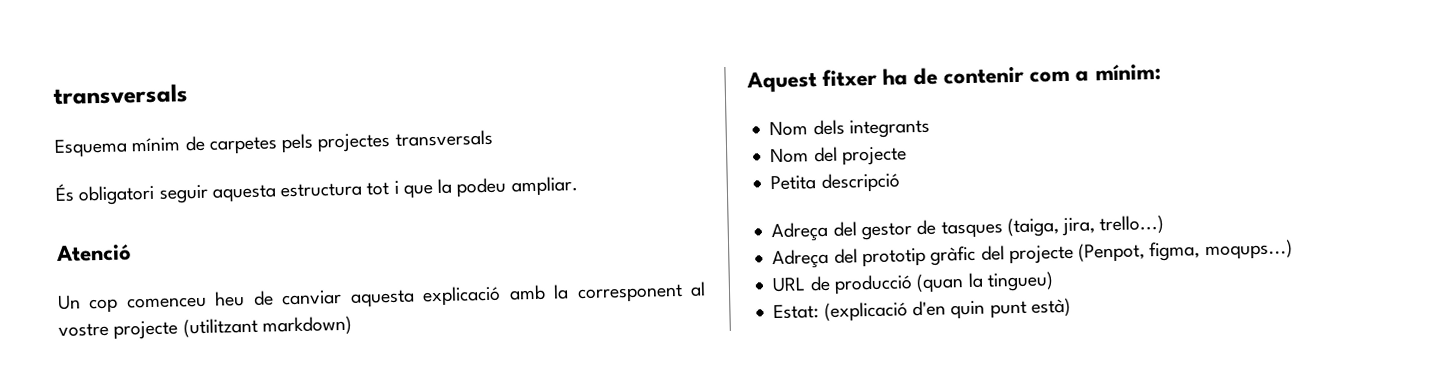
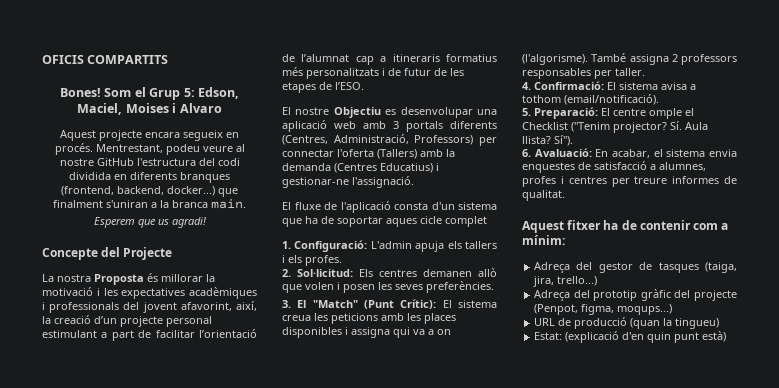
[53,84,188,105] [54,129,493,158] [55,176,578,206] [55,243,132,262] [57,281,707,314] [58,315,352,340] transversals // Esquema mínim de carpetes pels projectes transversals // És obligatori seguir aquesta estructura tot i que la podeu ampliar. // Atenció // Un cop comenceu heu de canviar aquesta explicació amb la corresponent al vostre projecte (utilitzant markdown) -> [42,55,169,64] [60,87,239,100] [77,103,222,115] [60,130,239,141] [54,143,245,155] [59,158,240,166] [69,172,230,183] [61,186,238,197] [53,199,246,209] [93,217,207,228] [42,247,173,260] [42,273,215,285] [42,287,257,299] [42,301,257,313] [42,315,212,327] [42,329,257,341] [282,54,497,65] [282,67,464,79] [282,82,364,93] [282,107,497,118] [282,120,497,132] [282,134,497,146] [282,149,455,159] [282,163,439,173] [282,176,414,188] [282,201,497,213] [282,216,487,227] [282,240,497,252] [282,255,342,266] [282,268,497,277] [282,281,494,293] [282,299,497,309] [282,313,456,324] [282,327,451,338] [522,53,737,65] [522,68,645,79] [522,81,696,90] [522,94,659,105] [522,107,694,119] [522,121,708,133] [522,135,573,146] [522,148,737,158] [522,161,706,173] [522,176,737,187] [522,190,565,201] OFICIS COMPARTITS // Bones! Som el Grup 5: Edson, Maciel, Moises i Alvaro // Aquest projecte encara segueix en procés. Mentrestant, podeu veure al nostre GitHub l'estructura del codi dividida en diferents branques (frontend, backend, docker...) que finalment s'uniran a la branca main. // Esperem que us agradi! // Concepte del Projecte // La nostra Proposta és millorar la motivació i les expectatives acadèmiques i professionals del jovent afavorint, així, la creació d’un projecte personal estimulant a part de facilitar l’orientació de l’alumnat cap a itineraris formatius més personalitzats i de futur de les etapes de l’ESO. // El nostre Objectiu es desenvolupar una aplicació web amb 3 portals diferents (Centres, Administració, Professors) per connectar l'oferta (Tallers) amb la demanda (Centres Educatius) i gestionar-ne l'assignació. // El fluxe de l'aplicació consta d'un sistema que ha de soportar aques cicle complet // 1. Configuració: L'admin apuja els tallers i els profes. // 2. Sol·licitud: Els centres demanen allò que volen i posen les seves preferències. // 3. El "Match" (Punt Crític): El sistema creua les peticions amb les places disponibles i assigna qui va a on (l'algorisme). També assigna 2 professors responsables per taller. // 4. Confirmació: El sistema avisa a tothom (email/notificació). // 5. Preparació: El centre omple el Checklist ("Tenim projector? Sí. Aula llista? Sí"). // 6. Avaluació: En acabar, el sistema envia enquestes de satisfacció a alumnes, profes i centres per treure informes de qualitat.
[769,118,930,139] [770,146,907,166] [770,172,900,194] // Nom dels integrants // Nom del projecte // Petita descripció -> (565, 240) none

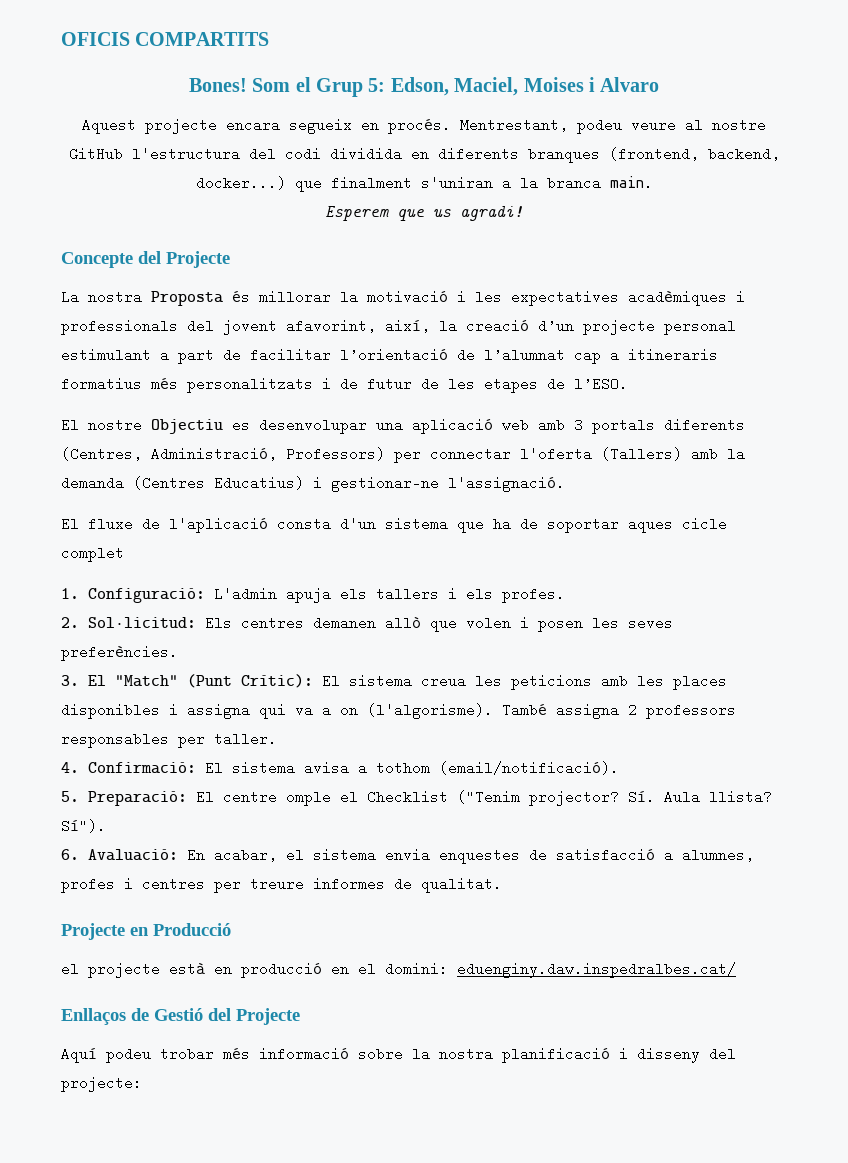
[522,220,729,233] [522,235,565,245] [534,262,737,273] [533,276,598,287] [534,289,737,301] [534,304,673,315] [534,317,720,329] [534,331,727,343] Aquest fitxer ha de contenir com a mínim: // Adreça del gestor de tasques (taiga, jira, trello...) // Adreça del prototip gràfic del projecte (Penpot, figma, moqups...) // URL de producció (quan la tingueu) // Estat: (explicació d'en quin punt està) -> [61,923,231,940] [61,962,736,978] [61,1008,300,1025] [61,1047,736,1063] [61,1076,142,1092] Projecte en Producció // el projecte està en producció en el domini: eduenginy.daw.inspedralbes.cat/ // Enllaços de Gestió del Projecte // Aquí podeu trobar més informació sobre la nostra planificació i disseny del projecte:

